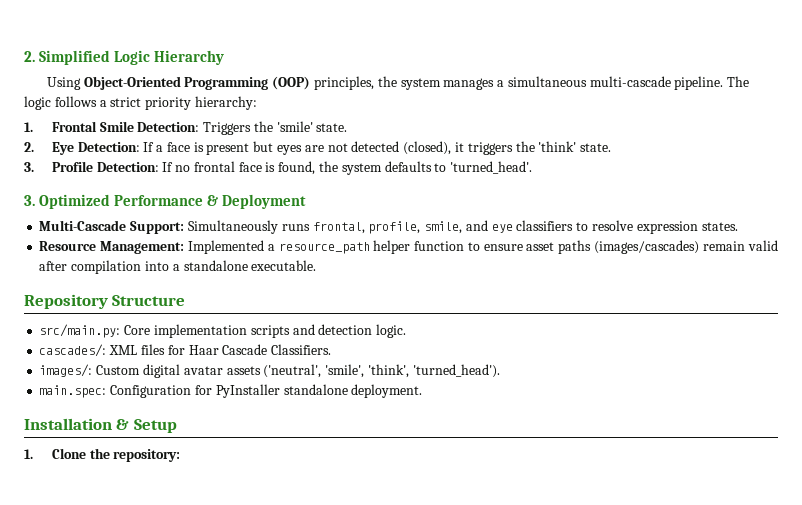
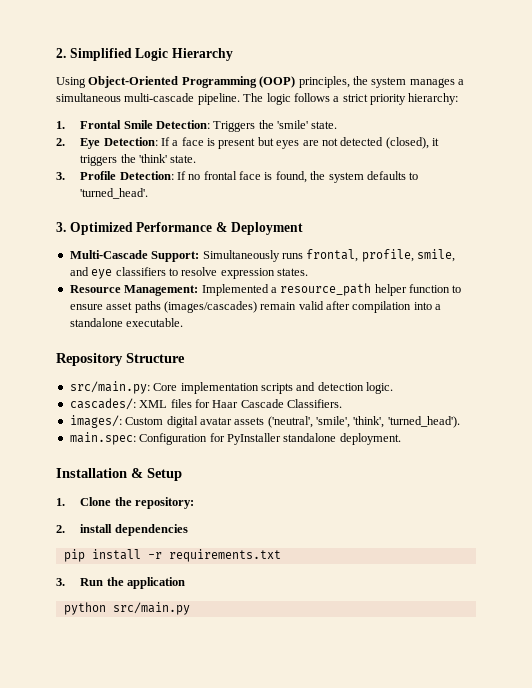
(181, 455) none -> [56,524,188,536] [63,549,281,562] [56,577,185,589] [63,602,190,615] // 2. install dependencies // pip install -r requirements.txt // 3. Run the application // python src/main.py

